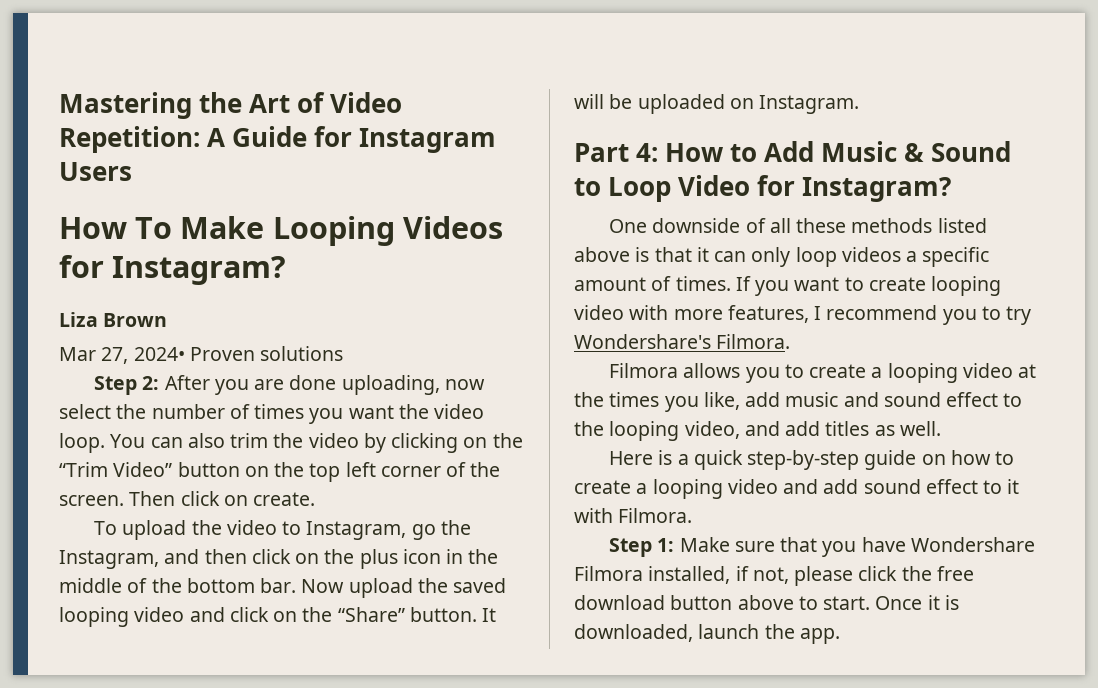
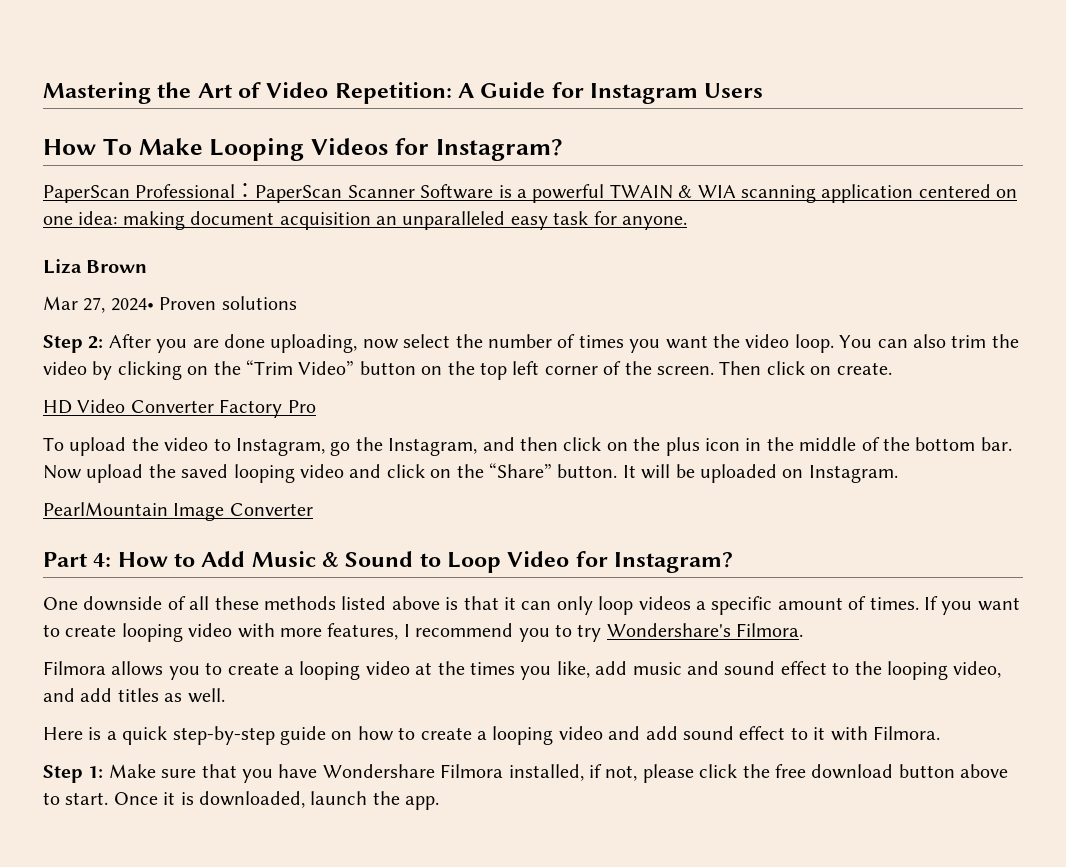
(287, 270) none -> [43,183,1018,203] [43,211,687,230] // PaperScan Professional：PaperScan Scanner Software is a powerful TWAIN & WIA scanning application centered on one idea: making document acquisition an unparalleled easy task for anyone.
(316, 499) none -> [43,399,316,418] // HD Video Converter Factory Pro
(860, 104) none -> [43,502,313,521] // PearlMountain Image Converter

